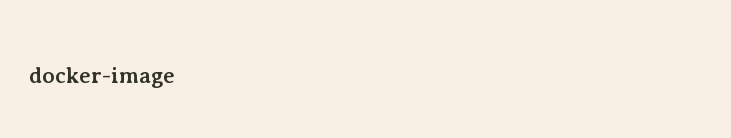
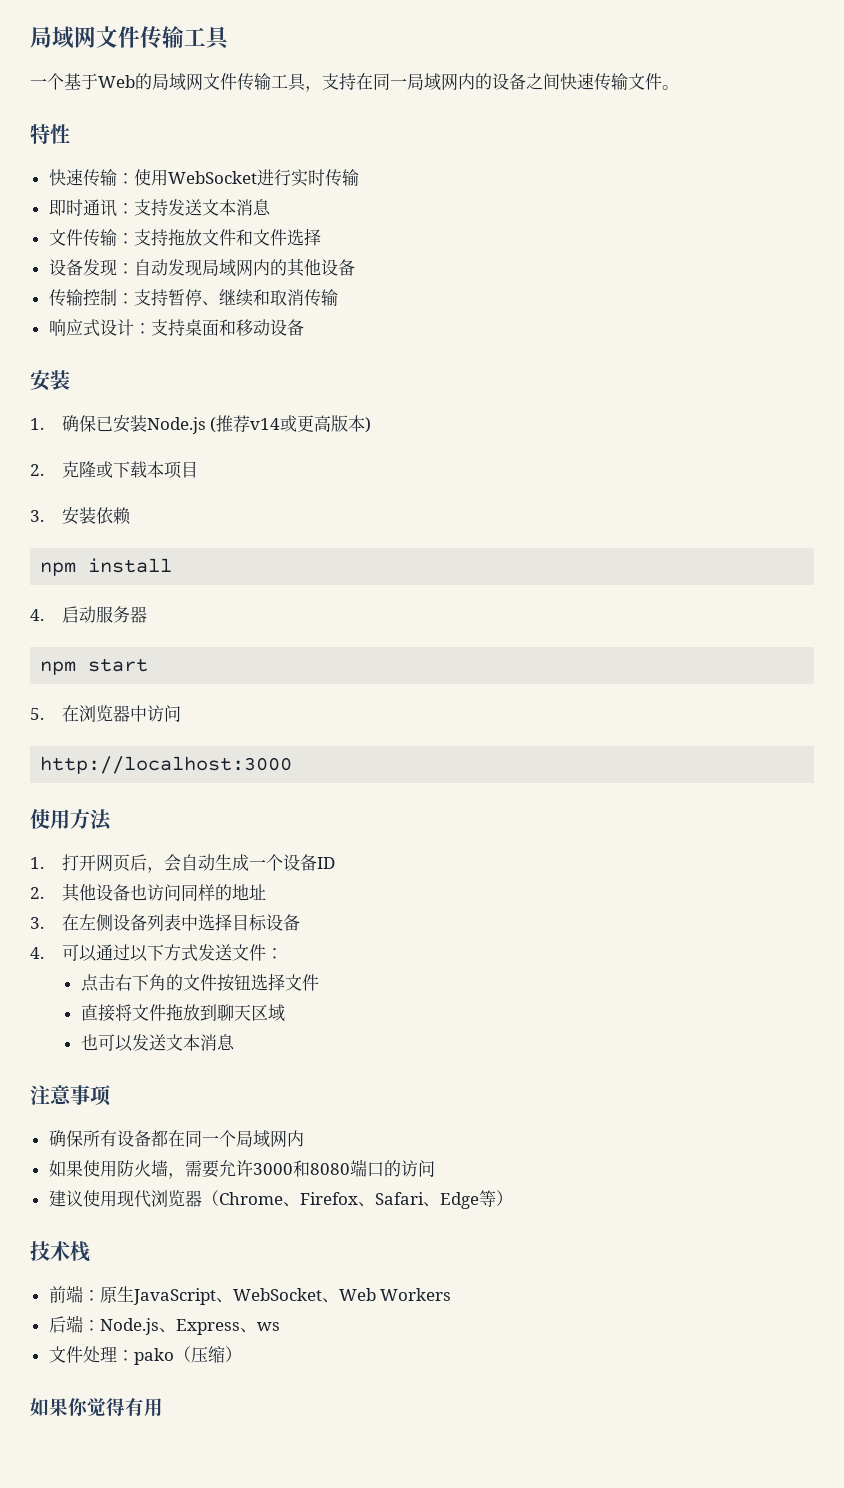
[29,67,175,88] docker-image -> [30,26,230,50] [30,73,679,92] [30,124,70,144] [48,169,359,187] [48,199,271,217] [48,228,321,247] [48,258,355,277] [48,289,338,307] [48,319,304,337] [30,370,70,391] [30,415,372,434] [30,461,198,479] [30,507,131,525] [40,558,173,576] [30,606,147,623] [40,658,149,675] [30,705,181,722] [40,756,293,774] [30,809,112,831] [30,854,335,873] [30,883,266,902] [30,913,300,931] [30,944,283,962] [80,973,319,992] [80,1004,285,1022] [80,1034,235,1052] [30,1085,111,1106] [48,1130,304,1148] [48,1159,435,1179] [48,1190,513,1209] [30,1241,90,1262] [48,1285,452,1305] [48,1315,280,1335] [48,1346,242,1365] [30,1397,163,1417] 局域网文件传输工具 // 一个基于Web的局域网文件传输工具，支持在同一局域网内的设备之间快速传输文件。 // 特性 // 快速传输：使用WebSocket进行实时传输 // 即时通讯：支持发送文本消息 // 文件传输：支持拖放文件和文件选择 // 设备发现：自动发现局域网内的其他设备 // 传输控制：支持暂停、继续和取消传输 // 响应式设计：支持桌面和移动设备 // 安装 // 1.确保已安装Node.js (推荐v14或更高版本) // 2.克隆或下载本项目 // 3.安装依赖 // npm install // 4.启动服务器 // npm start // 5.在浏览器中访问 // http://localhost:3000 // 使用方法 // 1.打开网页后，会自动生成一个设备ID // 2.其他设备也访问同样的地址 // 3.在左侧设备列表中选择目标设备 // 4.可以通过以下方式发送文件： // 点击右下角的文件按钮选择文件 // 直接将文件拖放到聊天区域 // 也可以发送文本消息 // 注意事项 // 确保所有设备都在同一个局域网内 // 如果使用防火墙，需要允许3000和8080端口的访问 // 建议使用现代浏览器（Chrome、Firefox、Safari、Edge等） // 技术栈 // 前端：原生JavaScript、WebSocket、Web Workers // 后端：Node.js、Express、ws // 文件处理：pako（压缩） // 如果你觉得有用

